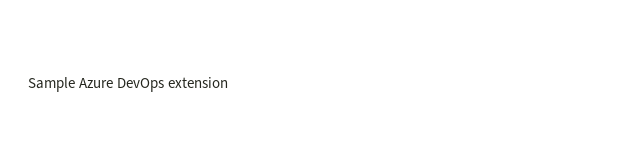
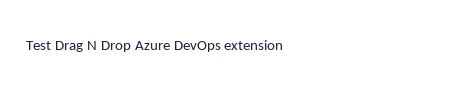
[28,77,75,92] Sample -> [26,41,131,52] Test Drag N Drop

